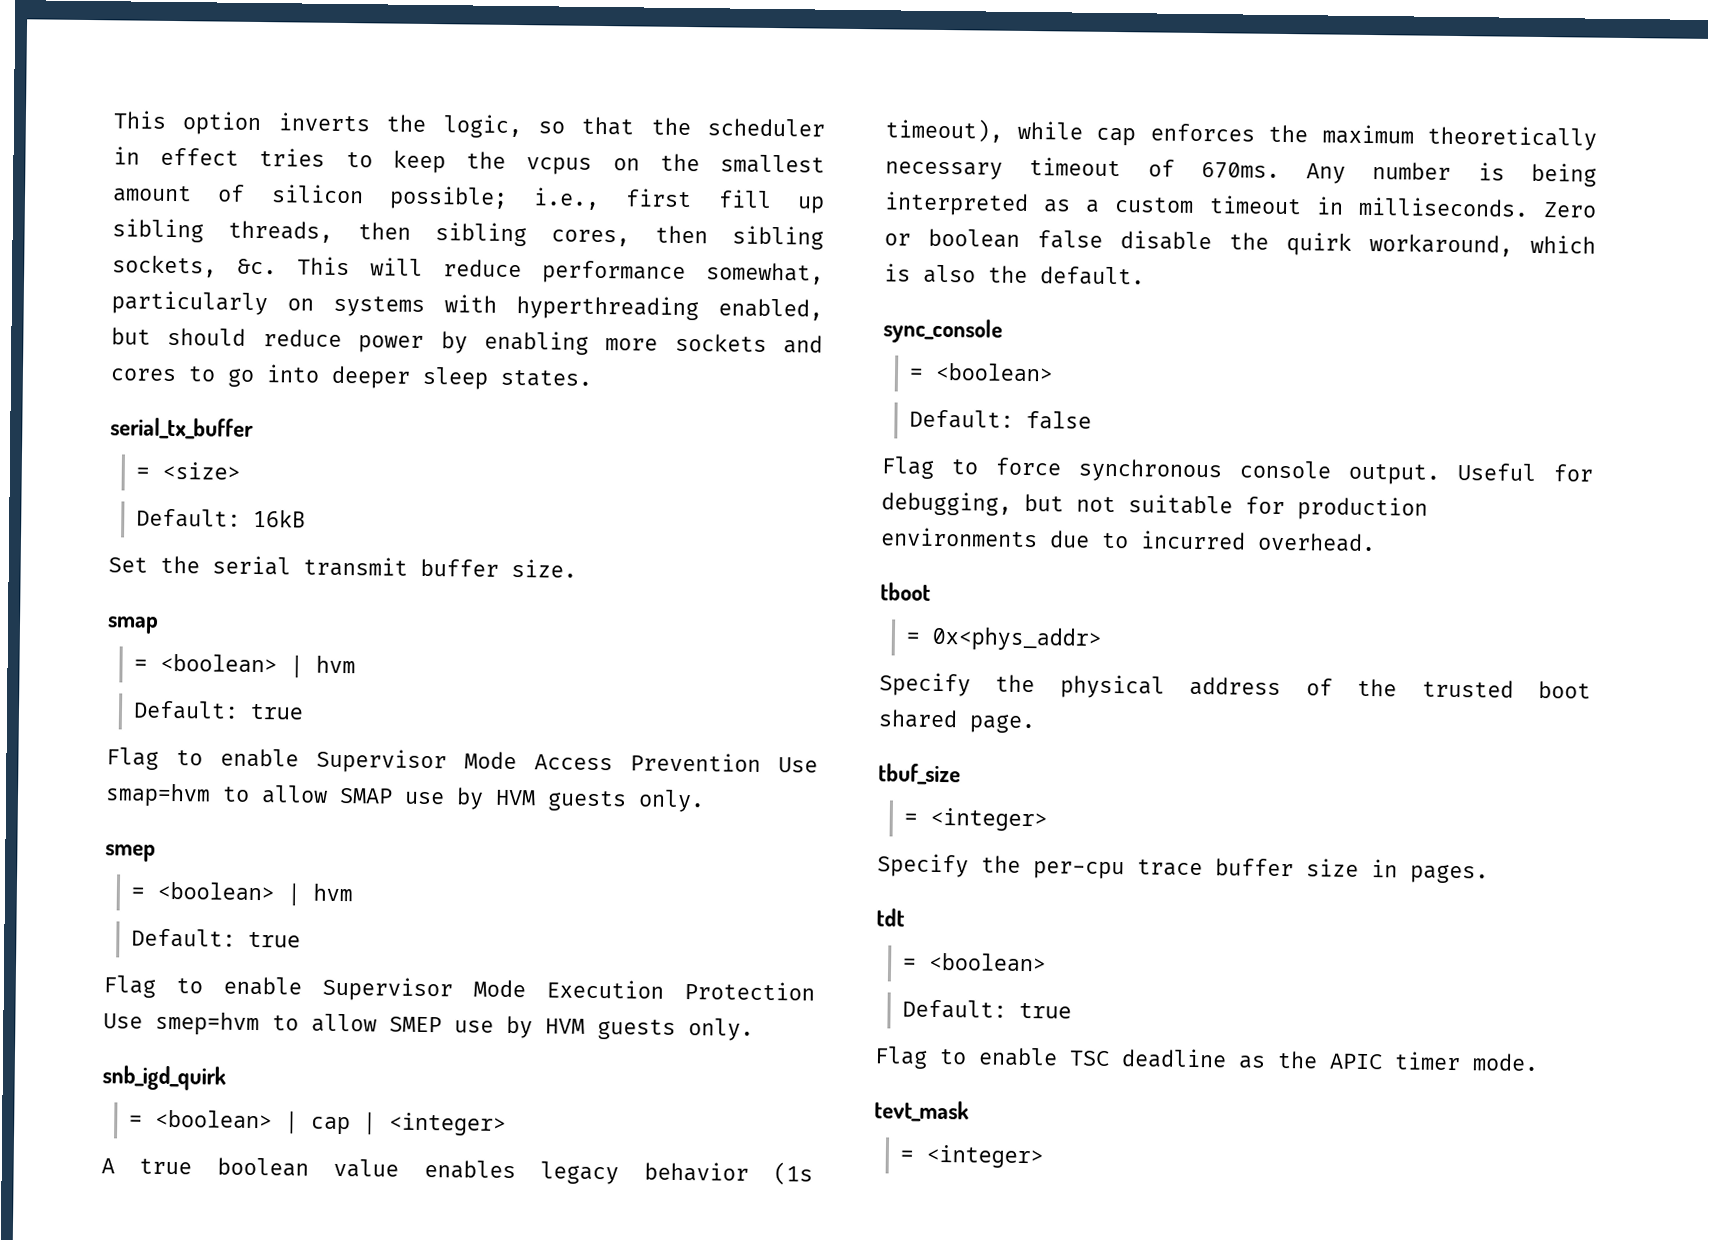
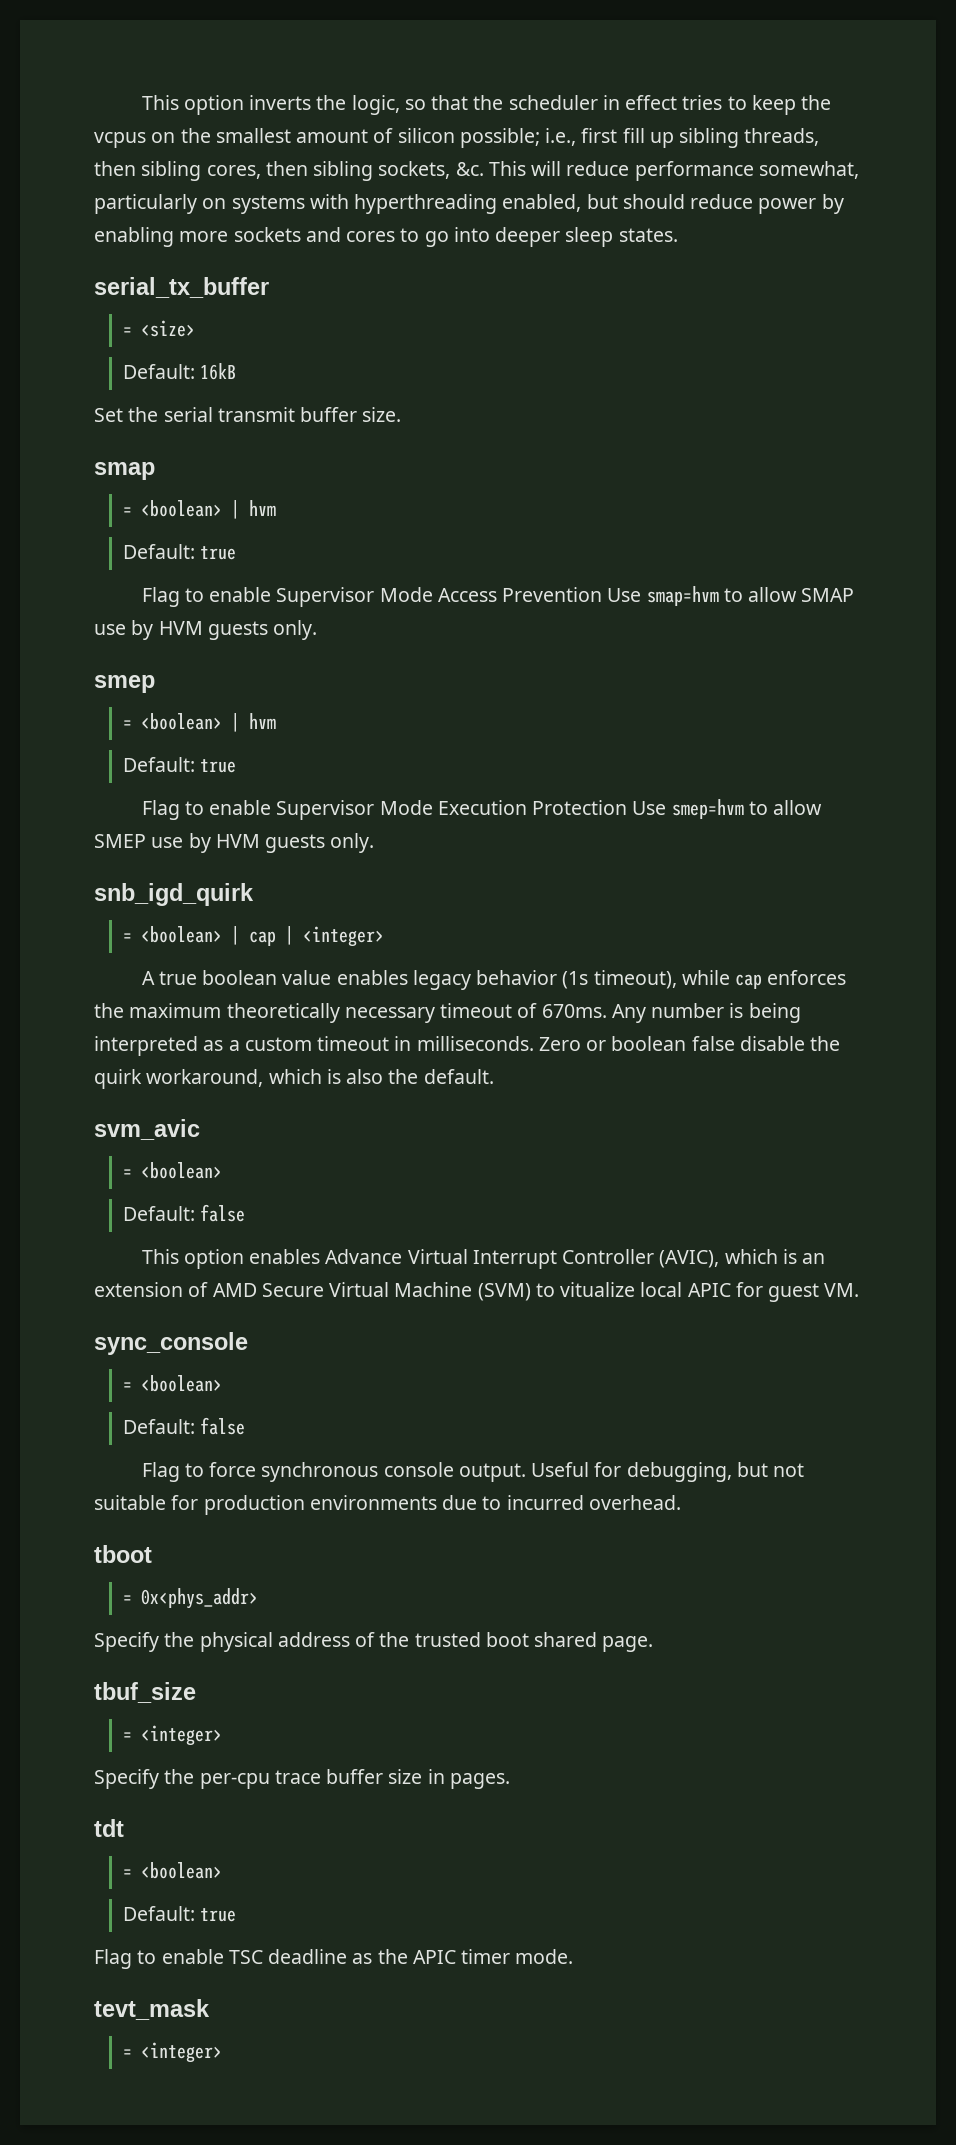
(1145, 276) none -> [94,1119,200,1140] [122,1162,222,1179] [122,1204,246,1222] [141,1249,826,1269] [94,1282,860,1302] // svm_avic // = <boolean> // Default: false // This option enables Advance Virtual Interrupt Controller (AVIC), which is an extension of AMD Secure Virtual Machine (SVM) to vitualize local APIC for guest VM.

